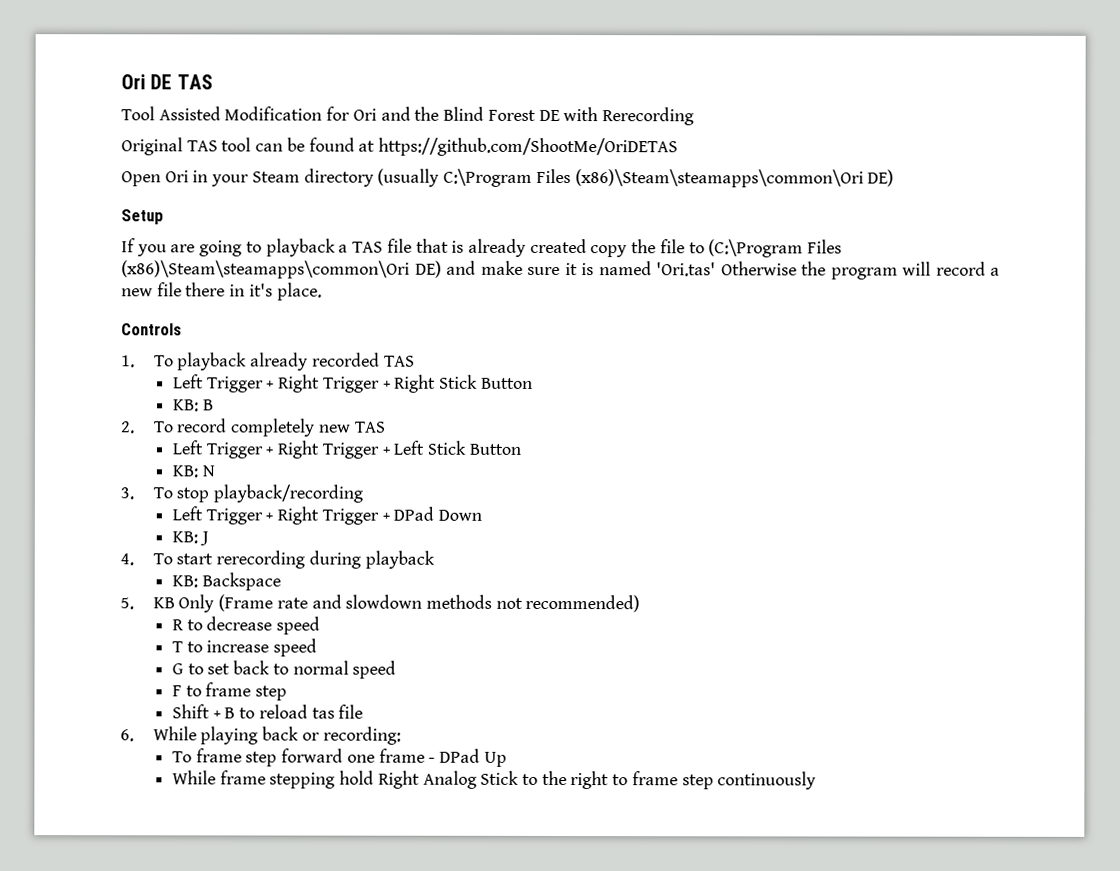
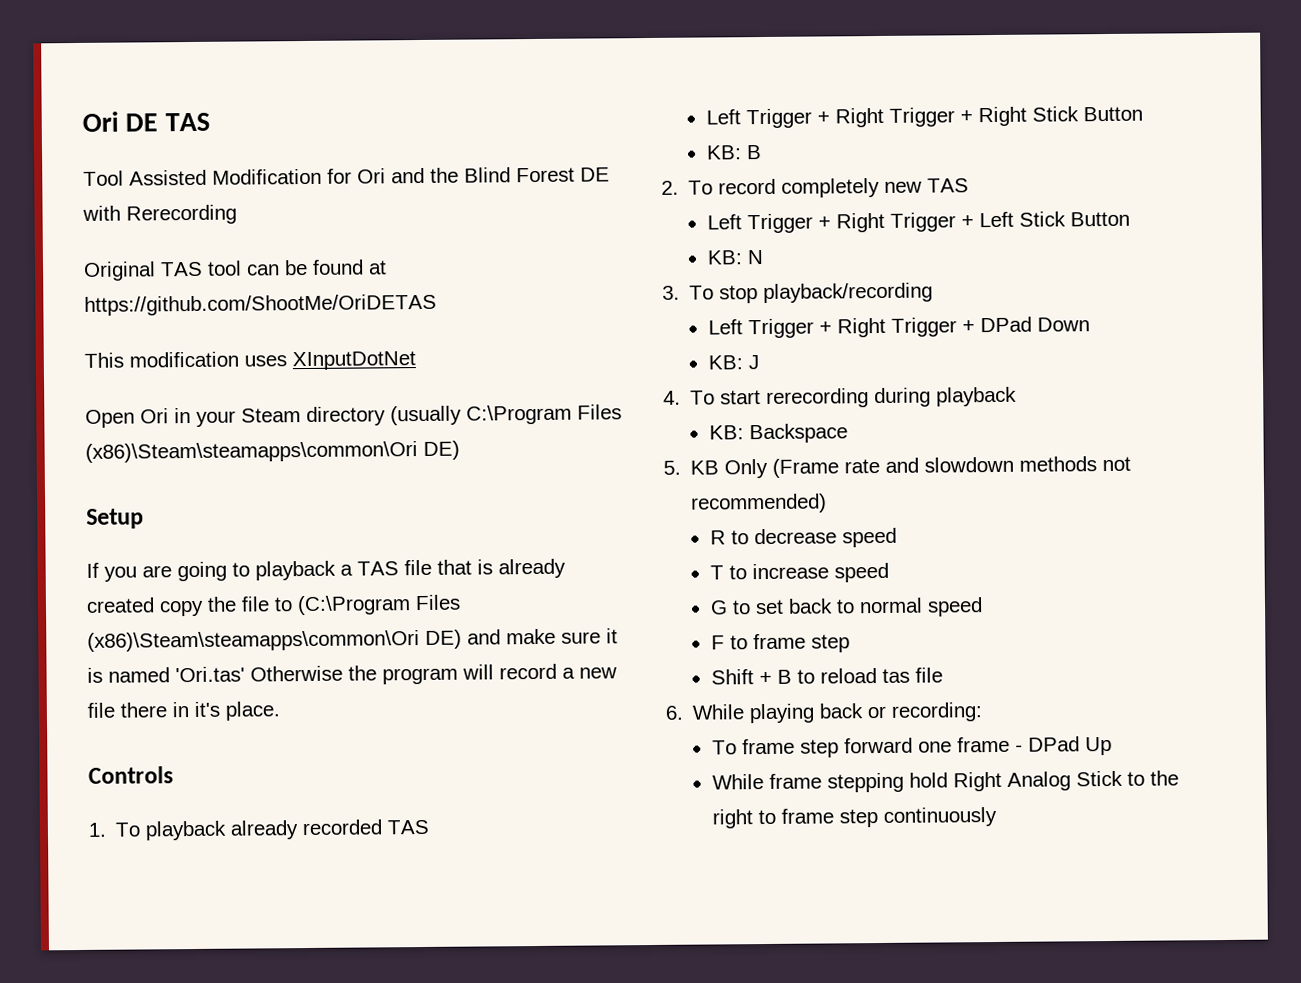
(679, 147) none -> [84,351,416,371] // This modification uses XInputDotNet

